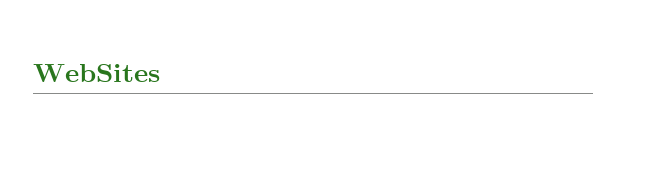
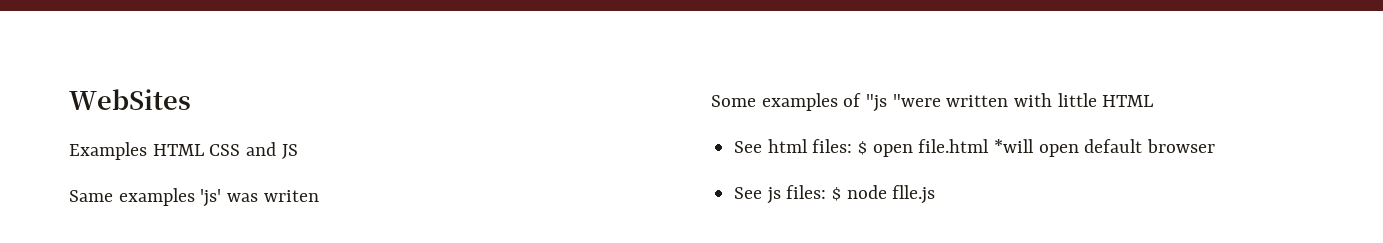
(160, 73) none -> [69,142,298,160] [69,188,319,207] [711,93,1154,112] [734,139,1216,157] [734,185,936,204] // Examples HTML CSS and JS // Same examples 'js' was writen // Some examples of "js "were written with little HTML // See html files: $ open file.html *will open default browser // See js files: $ node flle.js

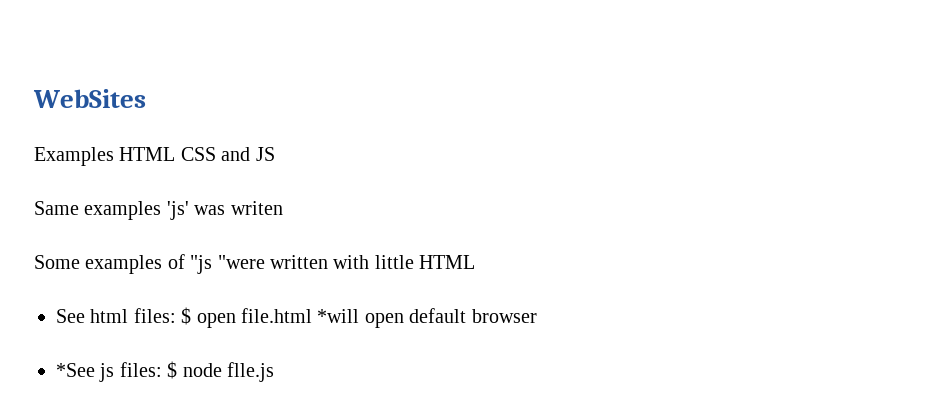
[734,187,763,199] See -> [56,363,95,377] *See

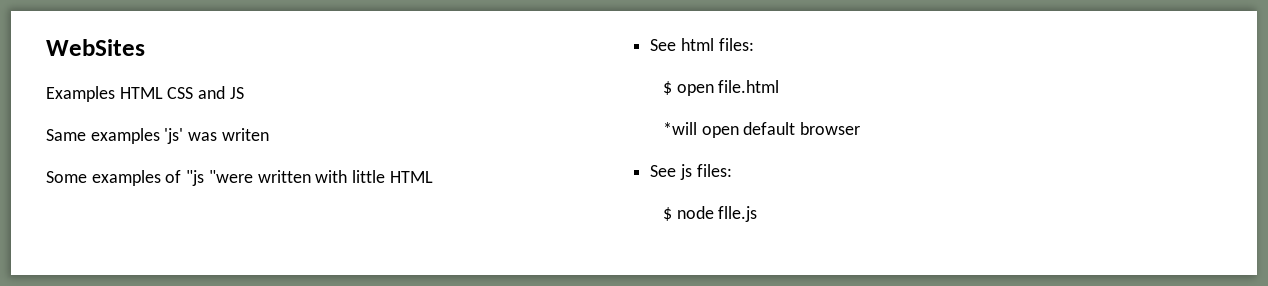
(176, 315) none -> (754, 44) //
(312, 315) none -> (780, 86) //
[56,363,95,377] *See -> [650,165,677,177] See
(162, 369) none -> (732, 170) //

